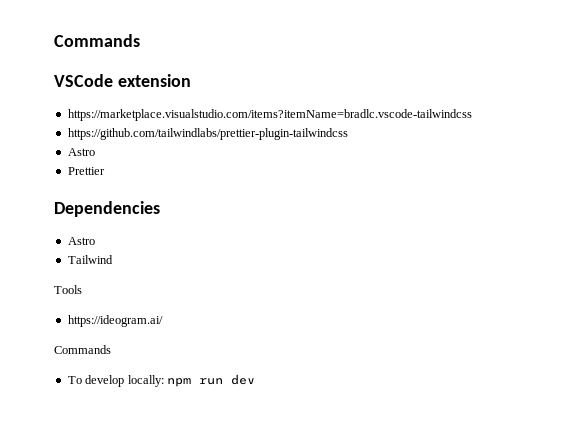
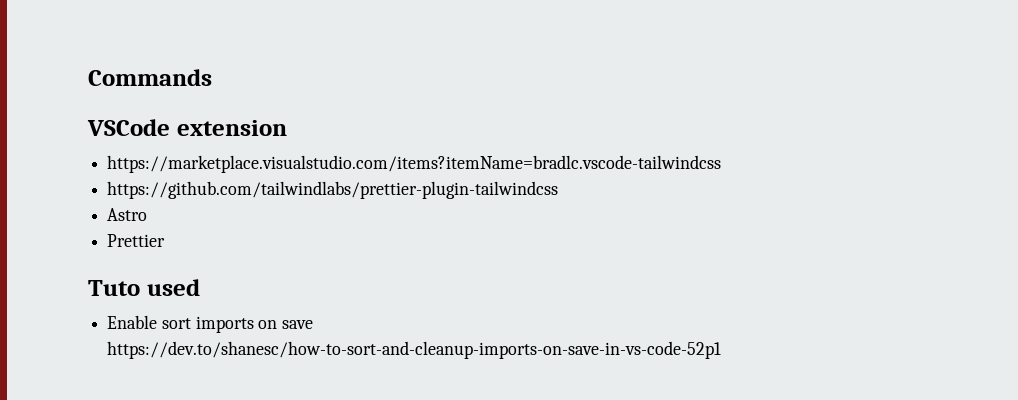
[54,201,160,217] [67,237,95,245] [67,255,113,264] [54,285,82,294] [67,315,163,327] [54,345,111,354] [67,374,255,387] Dependencies // Astro // Tailwind // Tools // https://ideogram.ai/ // Commands // To develop locally: npm run dev -> [88,279,200,296] [107,315,314,333] [107,341,722,359] Tuto used // Enable sort imports on save https://dev.to/shanesc/how-to-sort-and-cleanup-imports-on-save-in-vs-code-52p1

